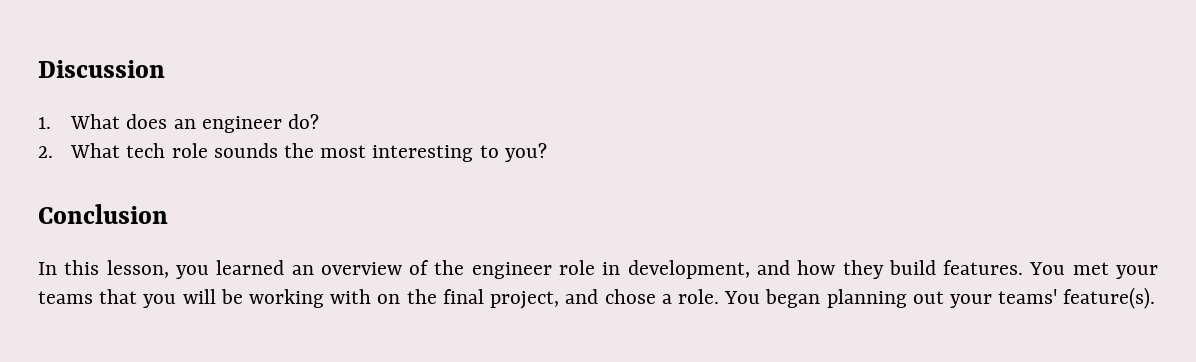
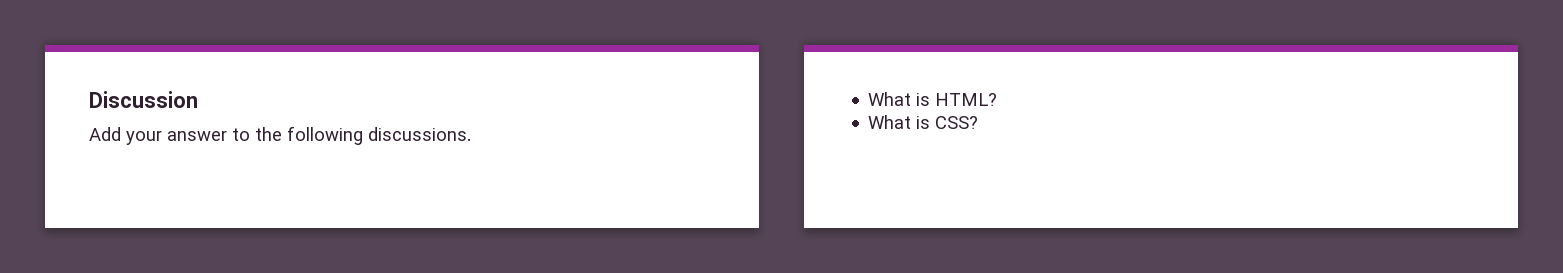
[38,114,319,133] [38,143,547,162] [38,204,168,224] [38,260,1158,279] [38,287,1156,309] 1. What does an engineer do? // 2. What tech role sounds the most interesting to you? // Conclusion // In this lesson, you learned an overview of the engineer role in development, and how they build features. You met your teams that you will be working with on the final project, and chose a role. You began planning out your teams' feature(s). -> [89,126,471,145] [868,92,998,106] [868,115,979,129] Add your answer to the following discussions. // What is HTML? // What is CSS?

